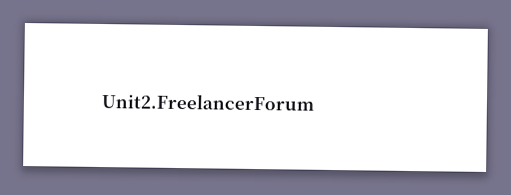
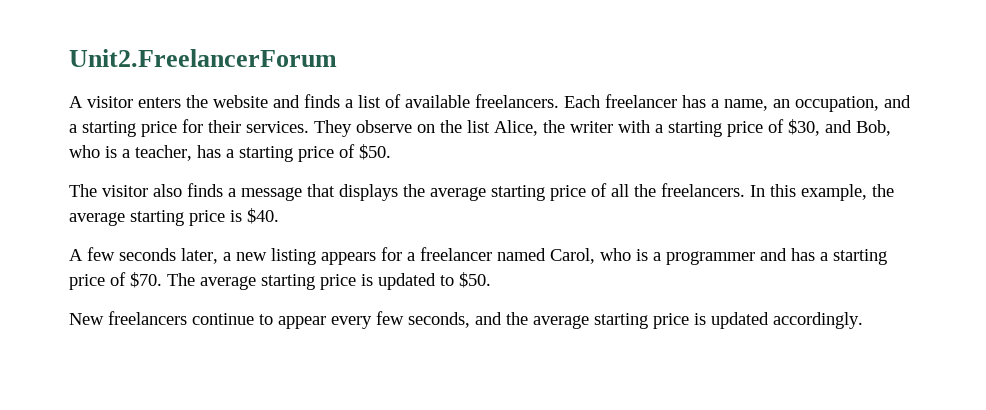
(315, 102) none -> [69,94,911,112] [69,119,891,137] [69,144,391,162] [69,183,894,201] [69,208,279,226] [69,247,887,265] [69,272,491,290] [69,311,863,329] // A visitor enters the website and finds a list of available freelancers. Each freelancer has a name, an occupation, and a starting price for their services. They observe on the list Alice, the writer with a starting price of $30, and Bob, who is a teacher, has a starting price of $50. // The visitor also finds a message that displays the average starting price of all the freelancers. In this example, the average starting price is $40. // A few seconds later, a new listing appears for a freelancer named Carol, who is a programmer and has a starting price of $70. The average starting price is updated to $50. // New freelancers continue to appear every few seconds, and the average starting price is updated accordingly.

